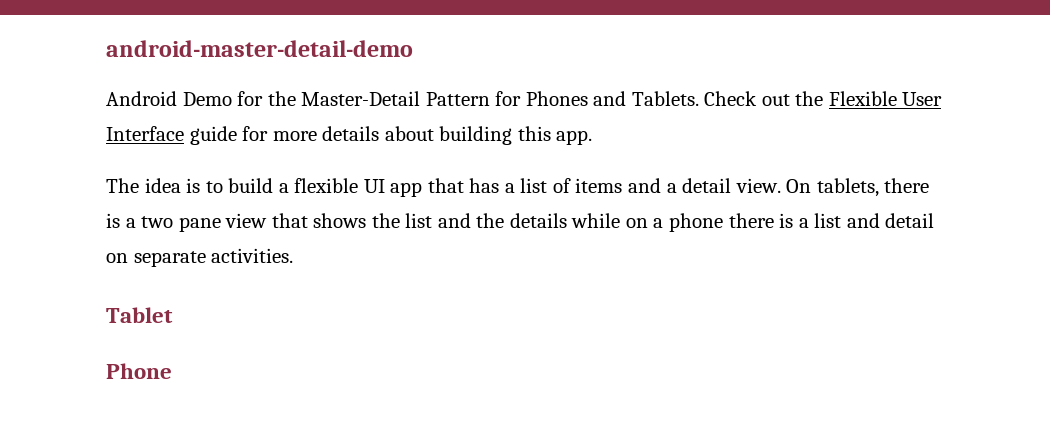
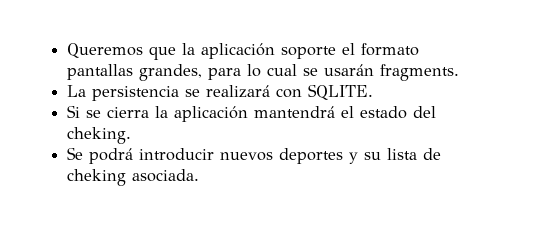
[106,40,413,57] [106,91,943,106] [106,126,593,145] [106,178,930,197] [106,213,935,232] [106,248,294,267] [106,307,173,323] [106,363,172,379] android-master-detail-demo // Android Demo for the Master-Detail Pattern for Phones and Tablets. Check out the Flexible User Interface guide for more details about building this app. // The idea is to build a flexible UI app that has a list of items and a detail view. On tablets, there is a two pane view that shows the list and the details while on a phone there is a list and detail on separate activities. // Tablet // Phone -> [67,43,420,60] [67,64,460,81] [67,84,374,101] [67,105,437,122] [67,127,132,144] [67,147,442,164] [67,169,200,186] Queremos que la aplicación soporte el formato pantallas grandes, para lo cual se usarán fragments. // La persistencia se realizará con SQLITE. // Si se cierra la aplicación mantendrá el estado del cheking. // Se podrá introducir nuevos deportes y su lista de cheking asociada.

